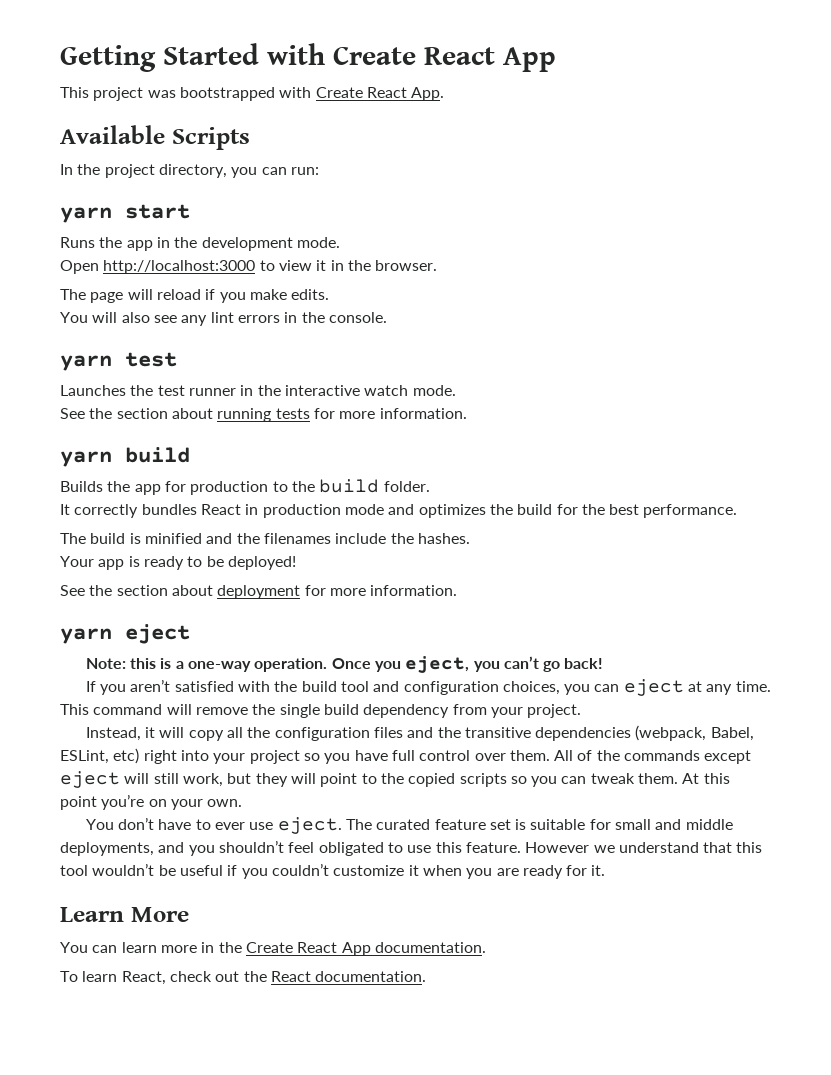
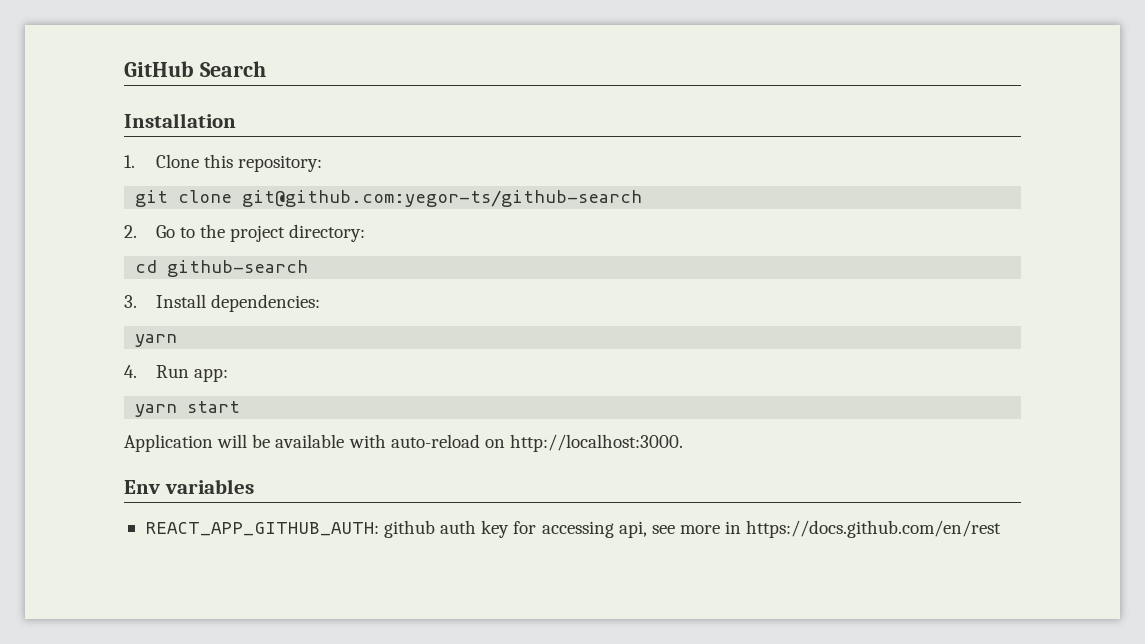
[60,43,556,72] [60,87,445,101] [60,125,250,150] [60,164,319,178] [60,204,190,223] [60,237,340,251] [60,260,438,274] [60,289,330,303] [60,312,387,326] [60,352,177,371] [60,385,456,396] [60,408,467,422] [60,447,190,467] [60,479,430,495] [60,504,738,518] [60,533,470,544] [60,556,296,570] [60,585,458,599] [60,624,190,644] [85,656,604,673] [85,679,771,696] [60,704,582,718] [85,725,754,741] [60,748,752,764] [60,771,730,788] [60,794,243,810] [85,817,733,834] [60,840,763,856] [60,863,606,879] [60,907,189,922] [60,942,486,956] [60,971,427,985] Getting Started with Create React App // This project was bootstrapped with Create React App. // Available Scripts // In the project directory, you can run: // yarn start // Runs the app in the development mode. // Open http://localhost:3000 to view it in the browser. // The page will reload if you make edits. // You will also see any lint errors in the console. // yarn test // Launches the test runner in the interactive watch mode. // See the section about running tests for more information. // yarn build // Builds the app for production to the build folder. // It correctly bundles React in production mode and optimizes the build for the best performance. // The build is minified and the filenames include the hashes. // Your app is ready to be deployed! // See the section about deployment for more information. // yarn eject // Note: this is a one-way operation. Once you eject, you can’t go back! // If you aren’t satisfied with the build tool and configuration choices, you can eject at any time. This command will remove the single build dependency from your project. // Instead, it will copy all the configuration files and the transitive dependencies (webpack, Babel, ESLint, etc) right into your project so you have full control over them. All of the commands except eject will still work, but they will point to the copied scripts so you can tweak them. At this point you’re on your own. // You don’t have to ever use eject. The curated feature set is suitable for small and middle deployments, and you shouldn’t feel obligated to use this feature. However we understand that this tool wouldn’t be useful if you couldn’t customize it when you are ready for it. // Learn More // You can learn more in the Create React App documentation. // To learn React, check out the React documentation. -> [124,61,266,77] [124,113,236,128] [124,154,323,172] [135,190,643,207] [124,224,366,242] [135,260,309,277] [124,294,321,312] [135,334,178,347] [124,365,229,382] [135,401,241,417] [124,434,683,452] [124,479,254,494] [144,520,1002,538] GitHub Search // Installation // 1. Clone this repository: // git clone git@github.com:yegor-ts/github-search // 2. Go to the project directory: // cd github-search // 3. Install dependencies: // yarn // 4. Run app: // yarn start // Application will be available with auto-reload on http://localhost:3000. // Env variables // REACT_APP_GITHUB_AUTH: github auth key for accessing api, see more in https://docs.github.com/en/rest

